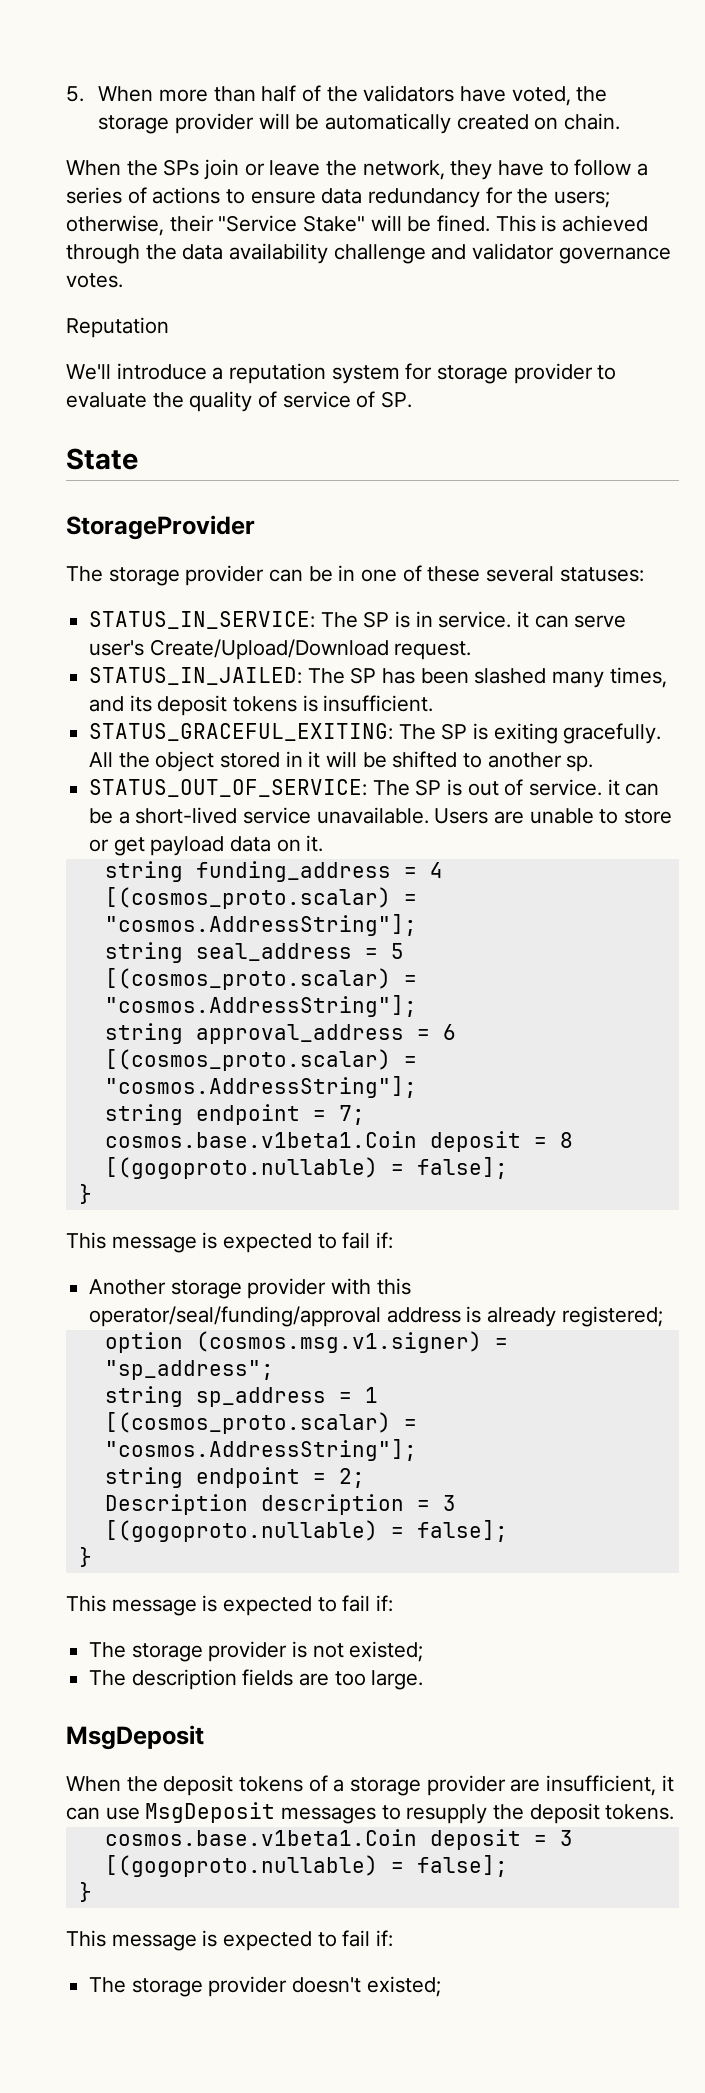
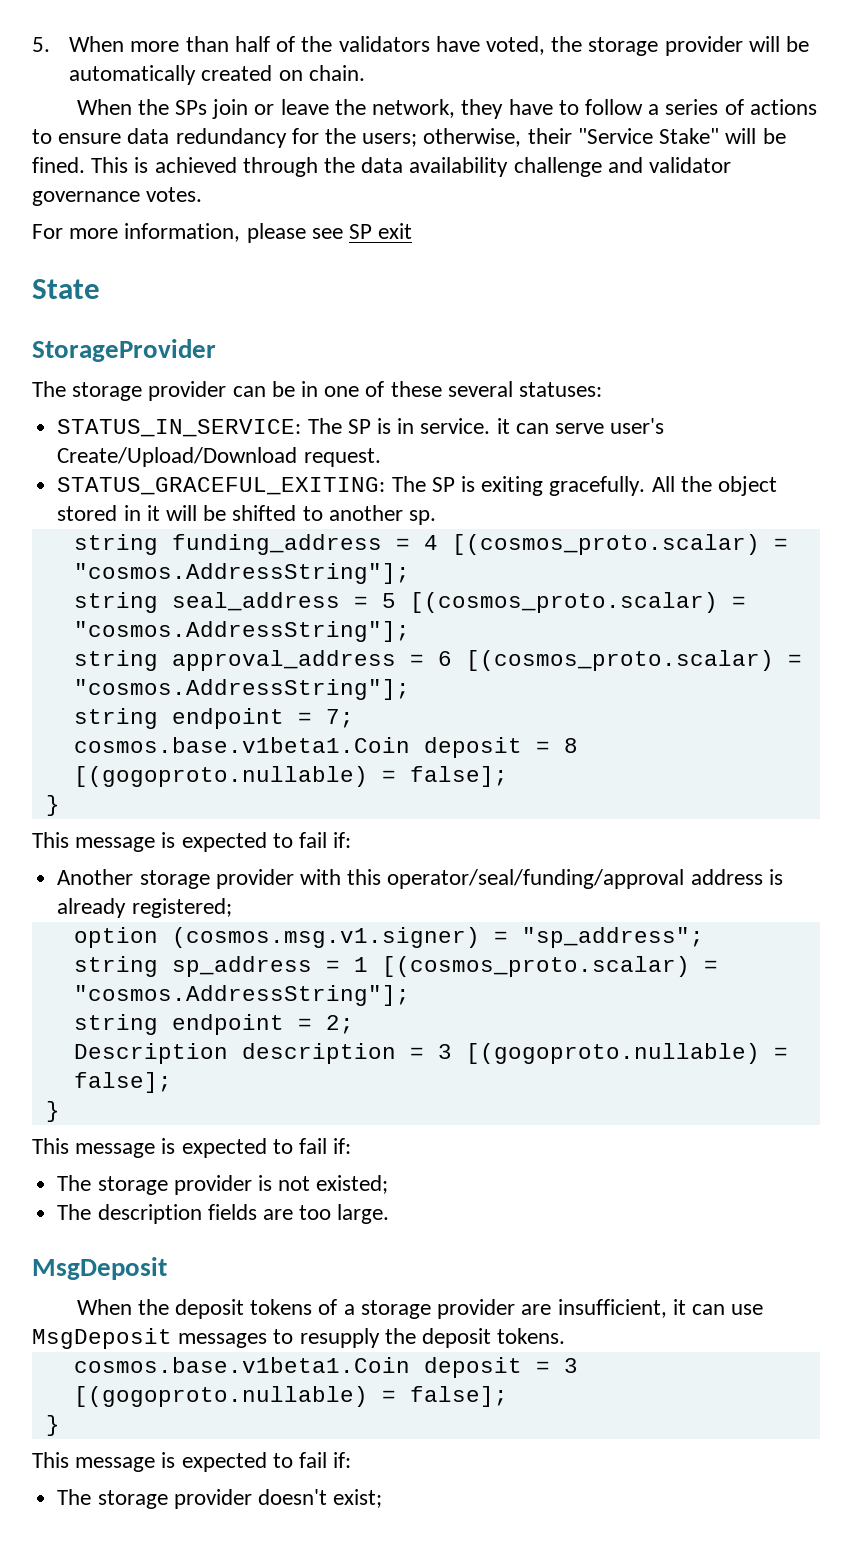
[66,317,169,338] [66,363,617,384] [66,391,413,412] Reputation // We'll introduce a reputation system for storage provider to evaluate the quality of service of SP. -> [32,223,413,243] For more information, please see SP exit
[89,667,667,688] [89,695,434,716] // STATUS_IN_JAILED: The SP has been slashed many times, and its deposit tokens is insufficient. -> (381, 457) none
[89,779,660,797] [89,807,673,824] [89,835,324,856] // STATUS_OUT_OF_SERVICE: The SP is out of service. it can be a short-lived service unavailable. Users are unable to store or get payload data on it. -> (436, 517) none
[366,1976,441,1997] existed; -> [333,1489,383,1508] exist;

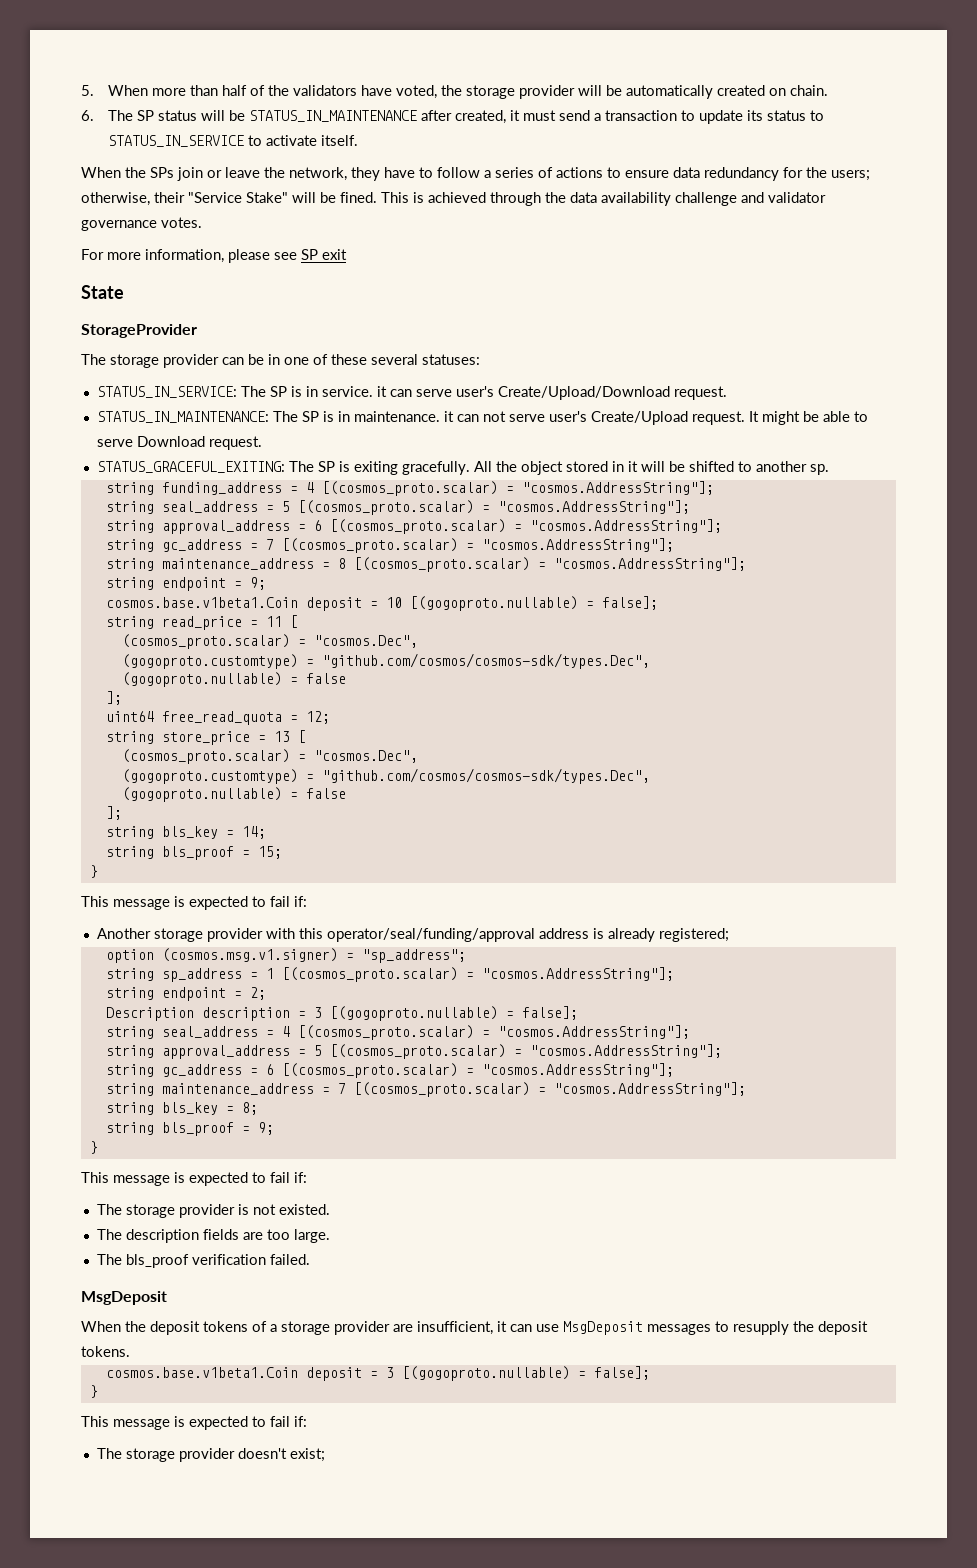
(365, 73) none -> [81,110,824,124] [107,135,358,147] // 6. The SP status will be STATUS_IN_MAINTENANCE after created, it must send a transaction to update its status to STATUS_IN_SERVICE to activate itself.
(381, 457) none -> [96,411,868,425] [96,436,262,450] // STATUS_IN_MAINTENANCE: The SP is in maintenance. it can not serve user's Create/Upload request. It might be able to serve Download request.
[73,708,354,729] [73,737,578,758] [73,766,508,787] // string endpoint = 7; // cosmos.base.v1beta1.Coin deposit = 8 [(gogoproto.nullable) = false]; -> [105,538,674,553] [105,557,746,572] [105,577,266,591] [105,596,658,611] [105,615,298,630] [121,634,418,649] [121,653,650,669] [121,672,346,687] [105,691,122,705] [105,711,330,725] [105,730,306,745] [121,749,418,764] [121,768,650,784] [121,787,346,802] [105,806,122,820] [105,826,266,839] [105,846,282,860] // string gc_address = 7 [(cosmos_proto.scalar) = "cosmos.AddressString"]; // string maintenance_address = 8 [(cosmos_proto.scalar) = "cosmos.AddressString"]; // string endpoint = 9; // cosmos.base.v1beta1.Coin deposit = 10 [(gogoproto.nullable) = false]; // string read_price = 11 [ // (cosmos_proto.scalar) = "cosmos.Dec", // (gogoproto.customtype) = "github.com/cosmos/cosmos-sdk/types.Dec", // (gogoproto.nullable) = false // ]; // uint64 free_read_quota = 12; // string store_price = 13 [ // (cosmos_proto.scalar) = "cosmos.Dec", // (gogoproto.customtype) = "github.com/cosmos/cosmos-sdk/types.Dec", // (gogoproto.nullable) = false // ]; // string bls_key = 14; // string bls_proof = 15;
(172, 1082) none -> [105,1025,690,1040] [105,1044,722,1059] [105,1063,674,1078] [105,1082,746,1097] [105,1102,258,1115] [105,1122,274,1136] // string seal_address = 4 [(cosmos_proto.scalar) = "cosmos.AddressString"]; // string approval_address = 5 [(cosmos_proto.scalar) = "cosmos.AddressString"]; // string gc_address = 6 [(cosmos_proto.scalar) = "cosmos.AddressString"]; // string maintenance_address = 7 [(cosmos_proto.scalar) = "cosmos.AddressString"]; // string bls_key = 8; // string bls_proof = 9;
[316,1175,389,1194] existed; -> [278,1204,330,1215] existed.
(390, 1214) none -> [96,1254,310,1268] // The bls_proof verification failed.

